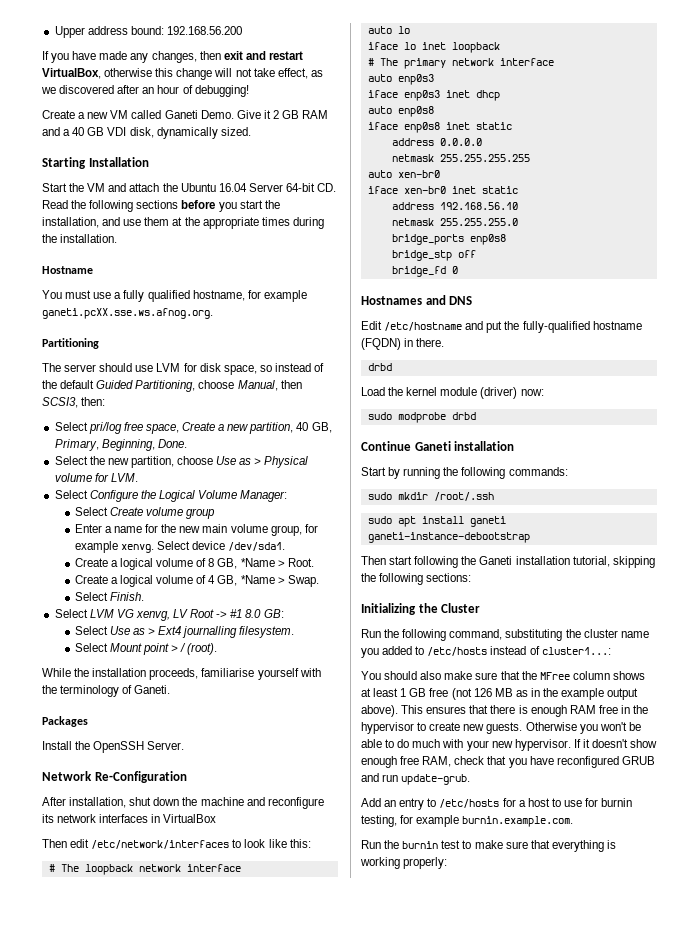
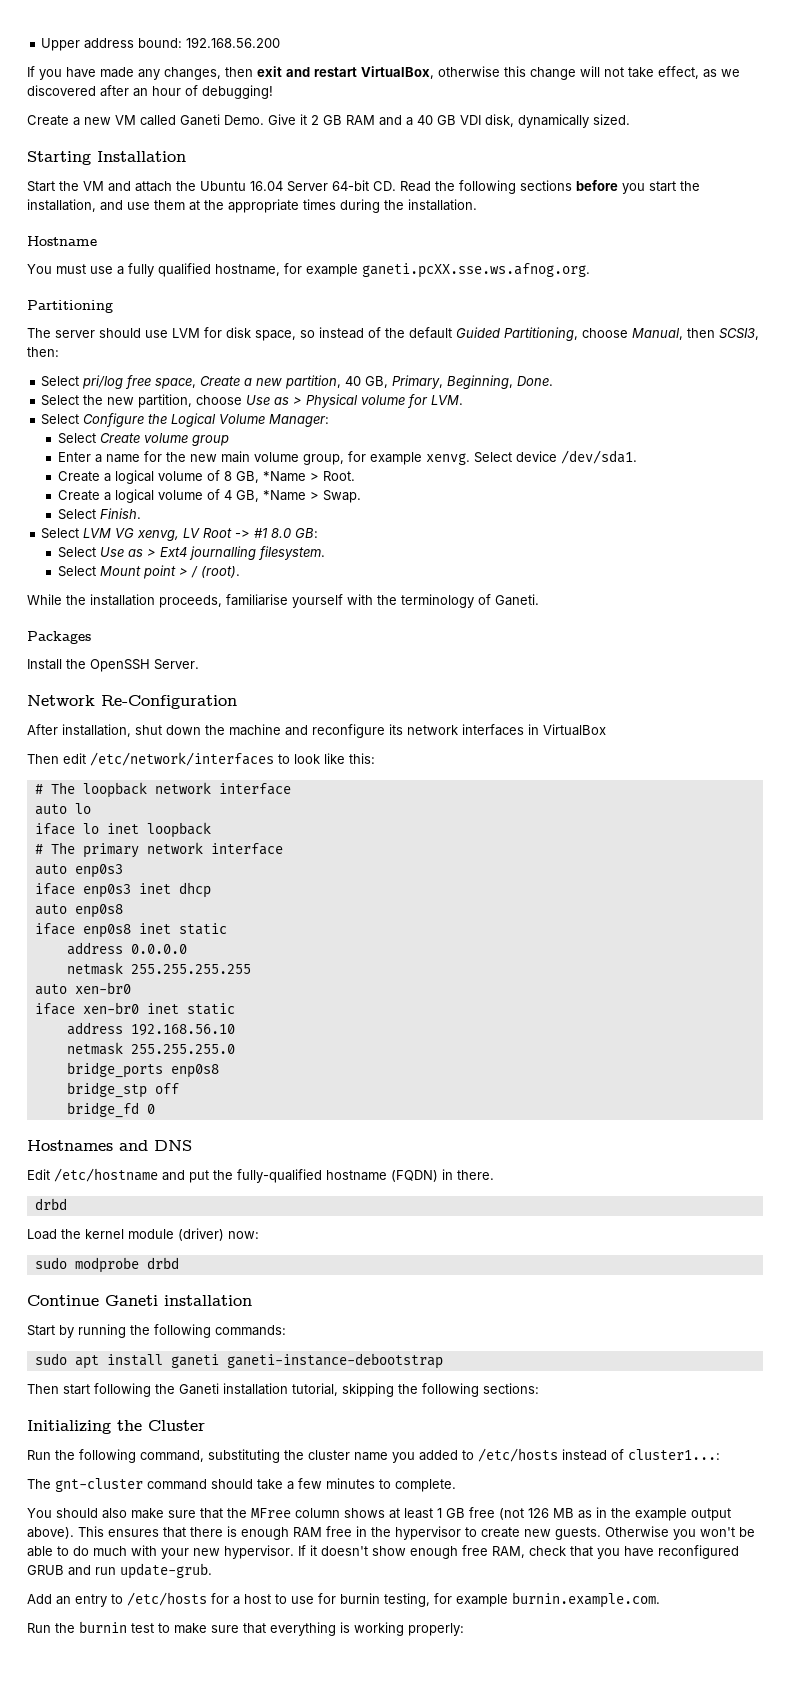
[367,492,494,501] // sudo mkdir /root/.ssh -> (286, 1330) none
(611, 651) none -> [27,1478,456,1492] // The gnt-cluster command should take a few minutes to complete.

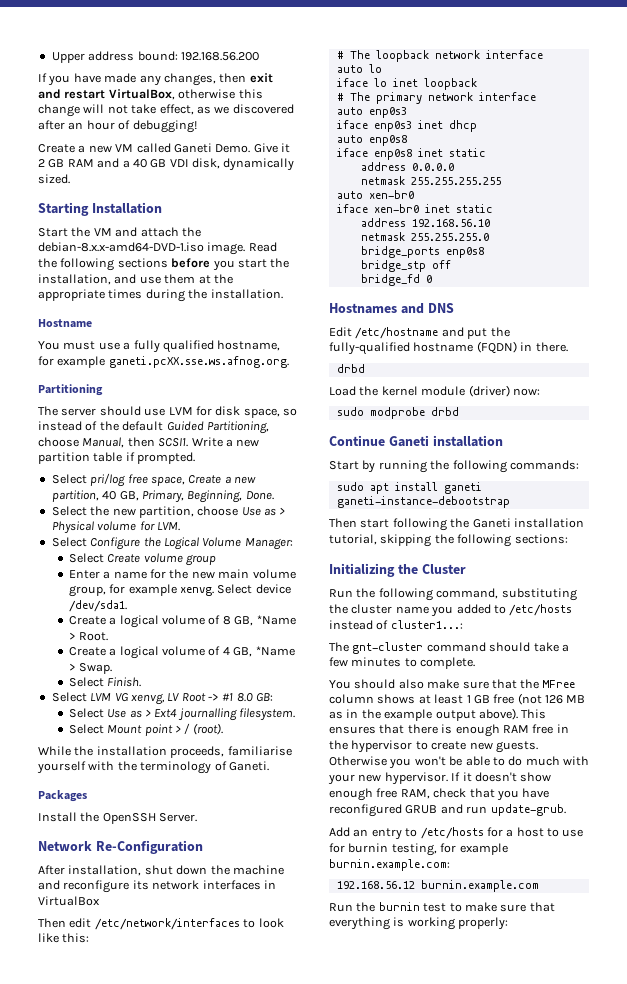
[200,180,396,192] Ubuntu 16.04 Server 64-bit CD. -> [38,242,246,255] debian-8.x.x-amd64-DVD-1.iso image.
[719,328,759,340] [27,347,59,357] SCSI3, then: -> [158,437,260,447] [38,452,196,464] SCSI1. Write a new partition table if prompted.
[512,1592,660,1608] burnin.example.com. -> [329,859,450,871] [336,880,539,892] burnin.example.com: // 192.168.56.12 burnin.example.com

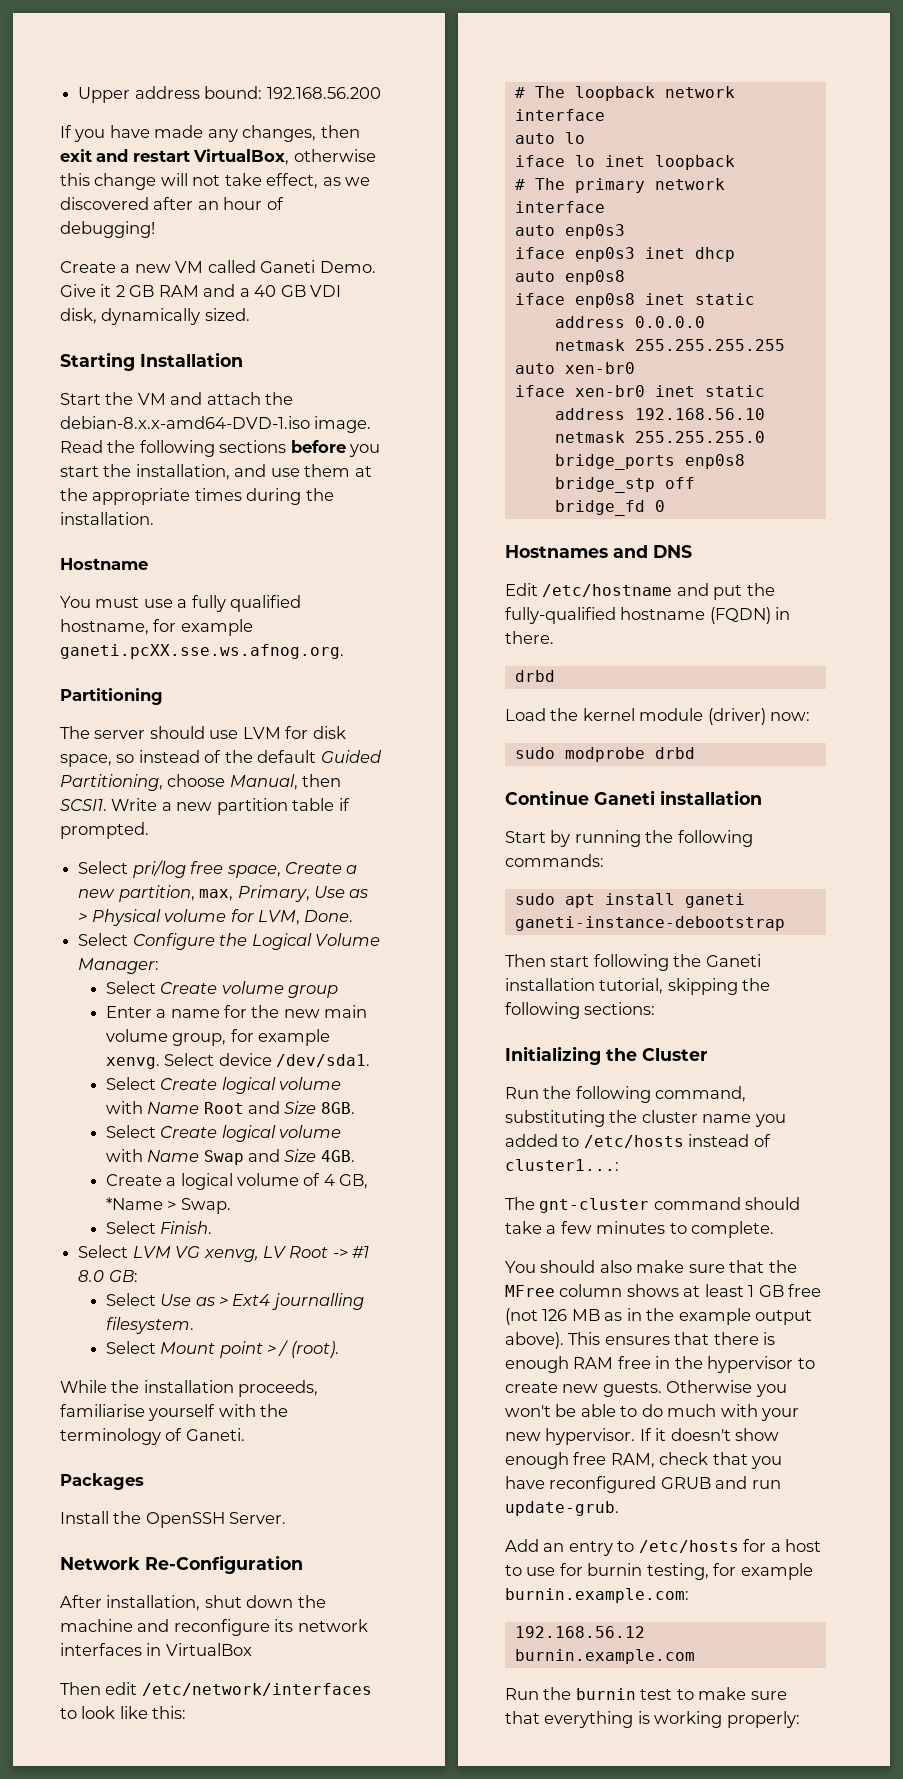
[102,490,274,503] [51,506,239,518] 40 GB, Primary, Beginning, Done. // Select the new partition, choose -> [199,885,310,902] max, Primary,
[156,522,180,531] LVM. -> [257,910,354,925] LVM, Done.
[68,615,296,628] [68,632,109,641] Create a logical volume of 8 GB, *Name > Root. -> [105,1077,341,1094] [105,1101,355,1114] [105,1125,341,1142] [105,1149,355,1165] Select Create logical volume with Name Root and Size 8GB. // Select Create logical volume with Name Swap and Size 4GB.

